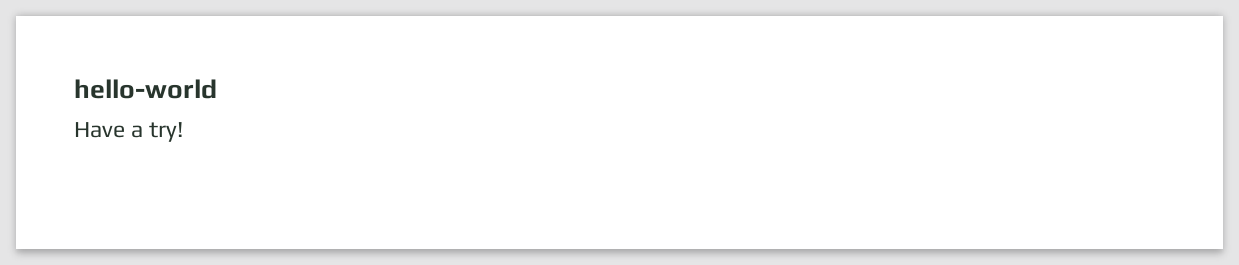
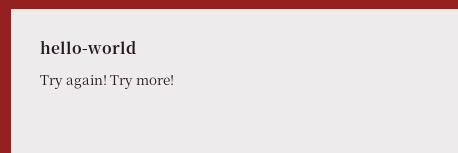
[74,122,184,142] Have a try! -> [40,75,174,89] Try again! Try more!

